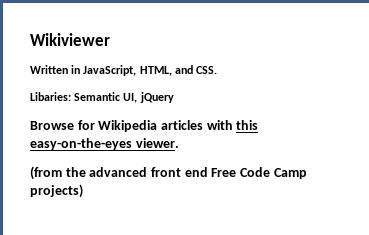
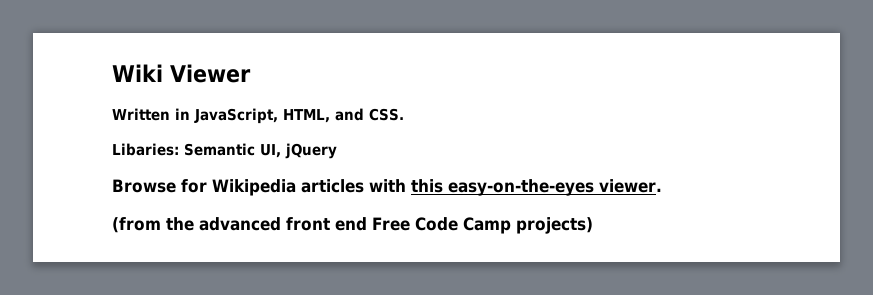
[30,33,110,46] Wikiviewer -> [112,64,251,83] Wiki Viewer

